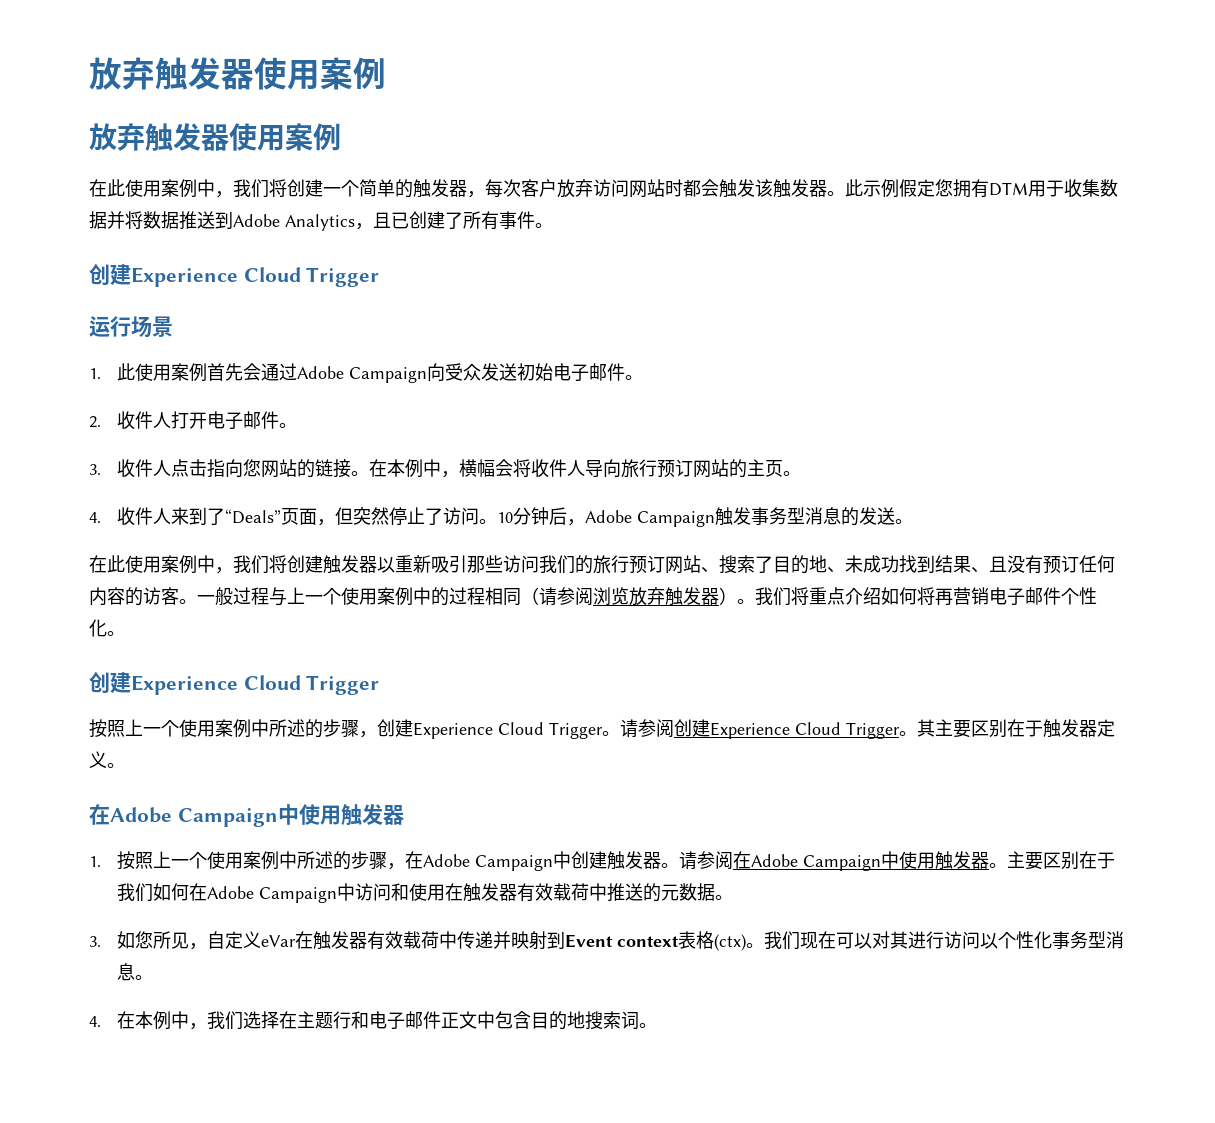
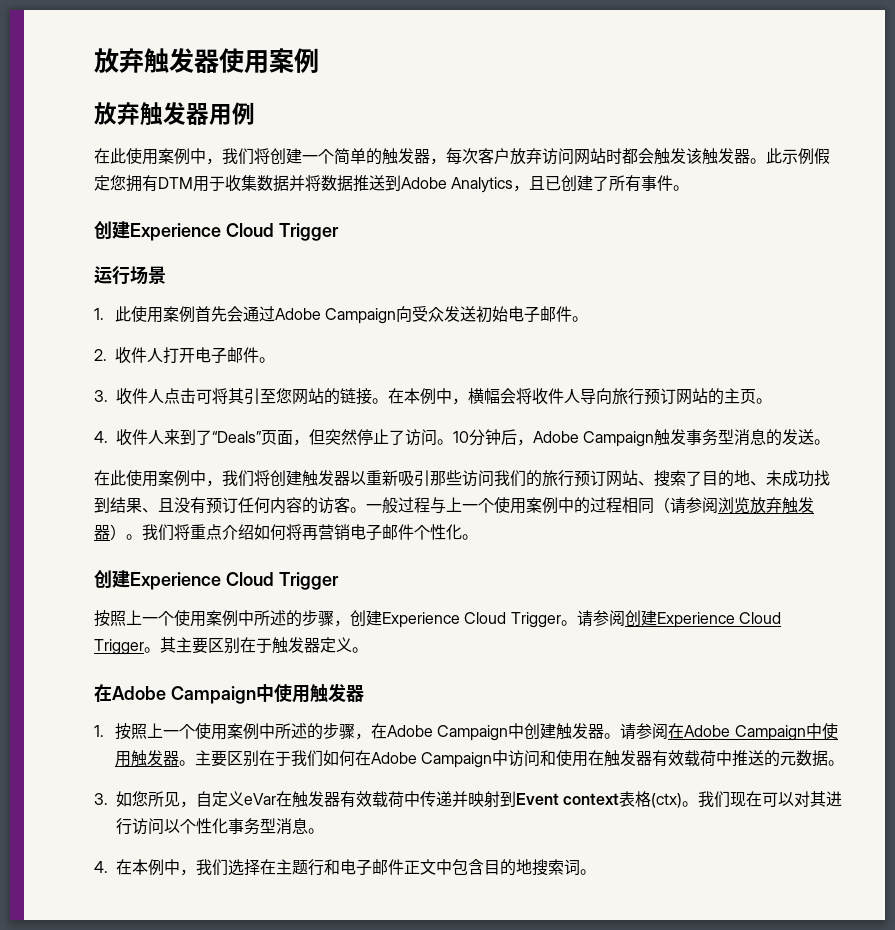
[229,123,313,151] 使用案 -> [209,104,232,125] 用
[206,459,243,478] 指向 -> [196,388,276,405] 可将其引至

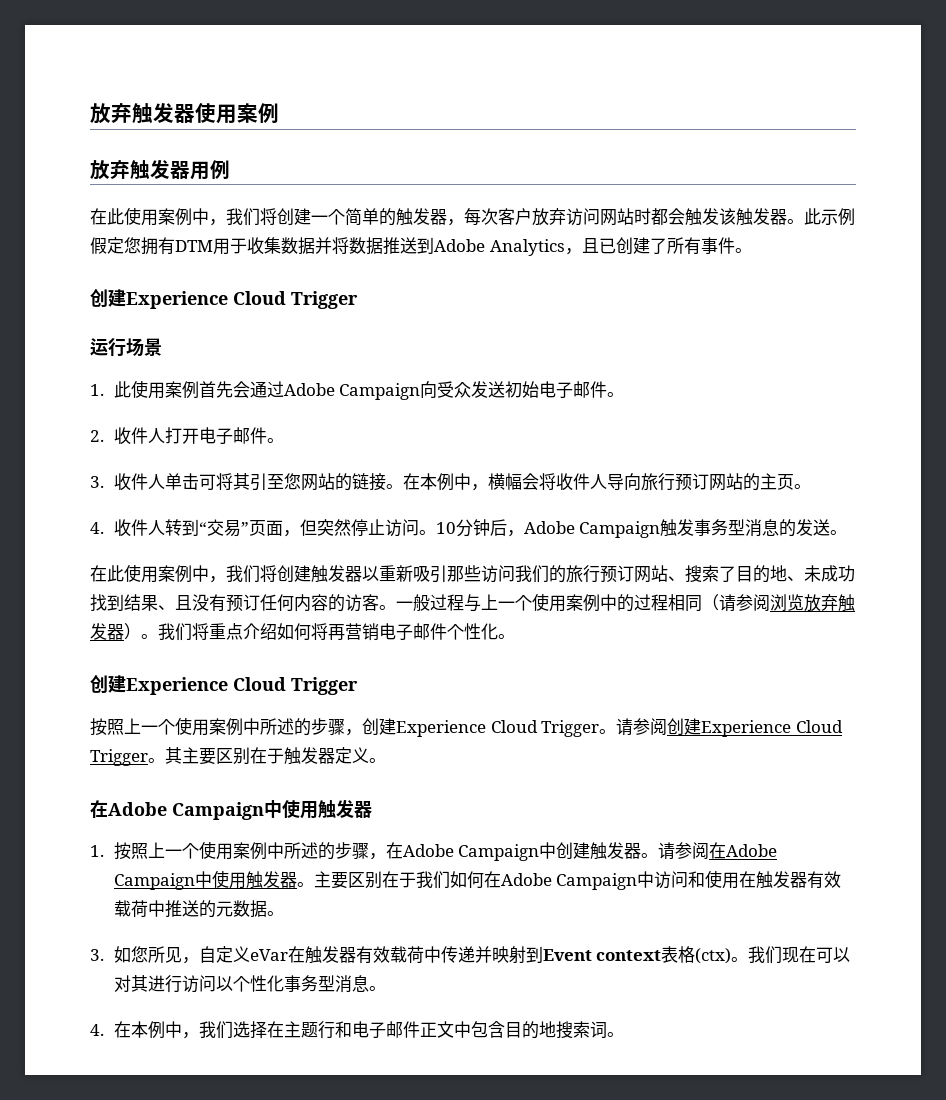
[164,388,180,404] 点 -> [164,473,182,490] 单
[164,429,262,445] 来到了“Deals” -> [164,519,249,537] 转到“交易”
[389,430,405,445] 了 -> (385, 527) none

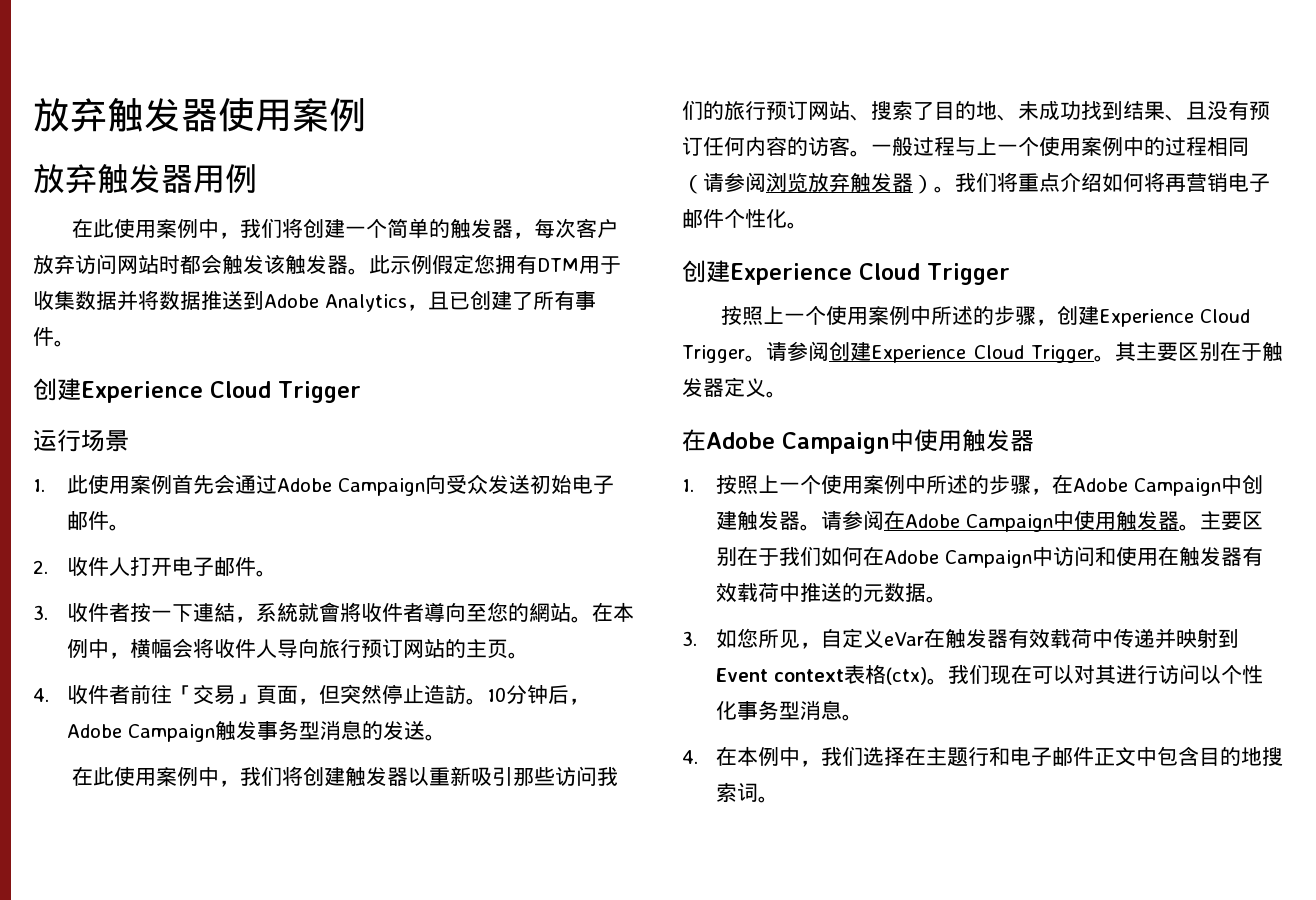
[147,473,386,491] 人单击可将其引至您网站的链接 -> [108,602,571,623] 者按一下連結，系統就會將收件者導向至您的網站
[147,519,266,537] 人转到“交易”页 -> [108,684,277,705] 者前往「交易」頁
[384,519,419,537] 访问 -> [423,685,466,704] 造訪

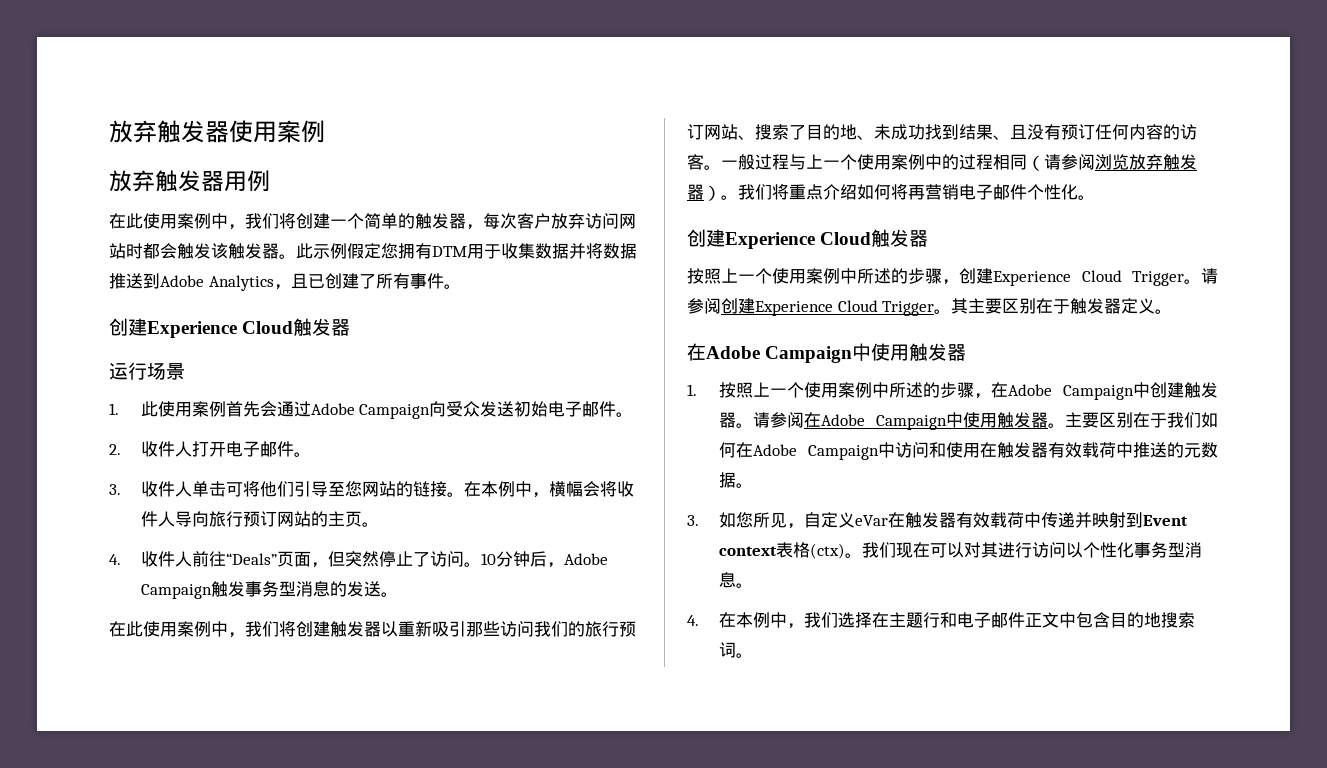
[278,381,361,403] Trigger -> [293,318,351,336] 触发器
[108,602,571,623] 者按一下連結，系統就會將收件者導向至您的網站 -> [174,481,447,497] 人单击可将他们引导至您网站的链接
[108,684,277,705] 者前往「交易」頁 -> [174,551,294,567] 人前往“Deals”页
[423,685,466,704] 造訪 -> [412,551,464,567] 了访问
[927,263,1010,285] Trigger -> [871,229,929,247] 触发器

